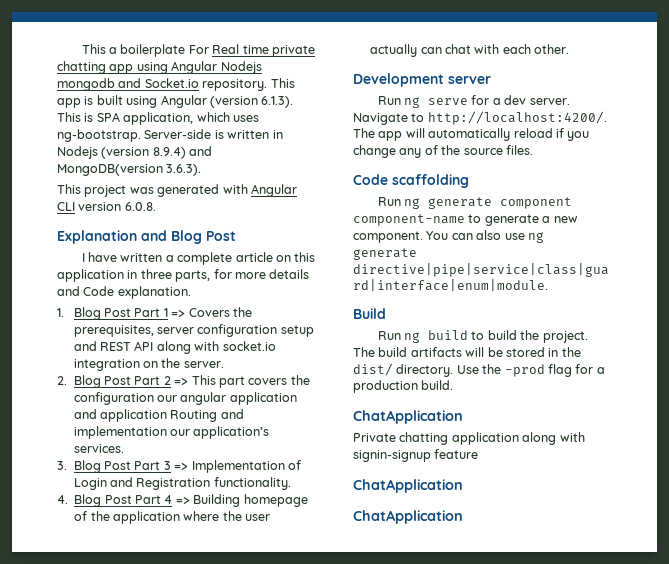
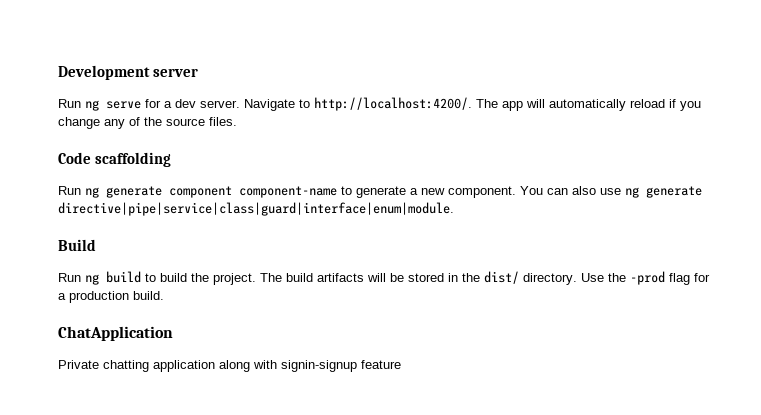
[81,44,315,57] [57,61,262,74] [57,78,295,91] [57,95,294,108] [57,112,259,125] [57,129,283,142] [57,146,213,159] [57,164,202,176] [57,184,297,197] [57,202,156,211] [57,230,236,244] [81,252,316,265] [57,269,310,282] [57,286,191,299] [57,307,252,320] [73,324,314,337] [73,341,276,354] [73,358,224,371] [57,375,310,388] [73,392,297,405] [73,409,244,422] [73,426,270,439] [73,444,124,453] [57,460,301,473] [73,477,291,490] [57,494,308,507] [74,511,271,524] [370,44,570,57] This a boilerplate For Real time private chatting app using Angular Nodejs mongodb and Socket.io repository. This app is built using Angular (version 6.1.3). This is SPA application, which uses ng-bootstrap. Server-side is written in Nodejs (version 8.9.4) and MongoDB(version 3.6.3). // This project was generated with Angular CLI version 6.0.8. // Explanation and Blog Post // I have written a complete article on this application in three parts, for more details and Code explanation. // 1. Blog Post Part 1 => Covers the prerequisites, server configuration setup and REST API along with socket.io integration on the server. // 2. Blog Post Part 2 => This part covers the configuration our angular application and application Routing and implementation our application’s services. // 3. Blog Post Part 3 => Implementation of Login and Registration functionality. // 4. Blog Post Part 4 => Building homepage of the application where the user actually can chat with each other. // -> (58, 72) none
[353,479,463,493] [353,510,463,524] // ChatApplication // ChatApplication -> (401, 364) none

